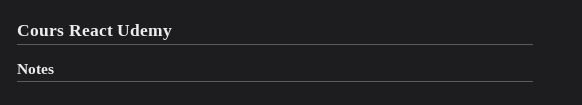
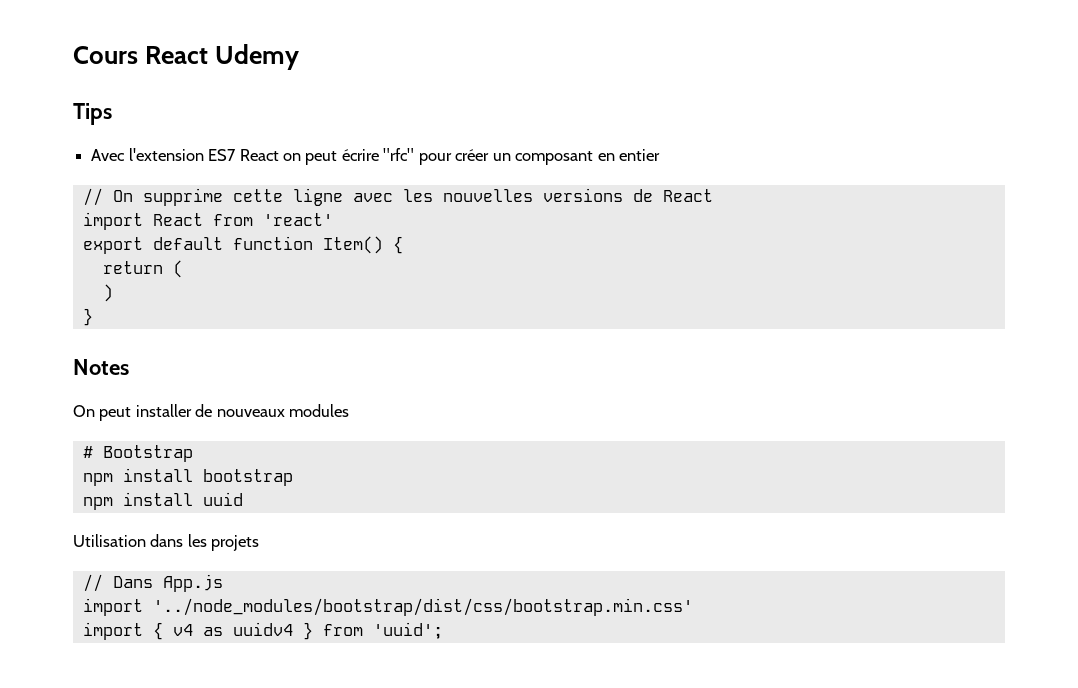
[17,64,54,74] Notes -> [73,103,112,125] [91,148,661,165] [82,188,713,206] [82,212,333,230] [82,236,403,254] [102,260,183,278] [102,284,113,302] [82,308,93,326] [73,359,129,375] [73,404,350,421] [82,445,193,462] [82,468,293,486] [82,492,243,510] [73,534,260,551] [82,574,223,592] [82,598,693,616] [82,622,443,640] Tips // Avec l'extension ES7 React on peut écrire "rfc" pour créer un composant en entier // // On supprime cette ligne avec les nouvelles versions de React // import React from 'react' // export default function Item() { // return ( // ) // } // Notes // On peut installer de nouveaux modules // # Bootstrap // npm install bootstrap // npm install uuid // Utilisation dans les projets // // Dans App.js // import '../node_modules/bootstrap/dist/css/bootstrap.min.css' // import { v4 as uuidv4 } from 'uuid';

